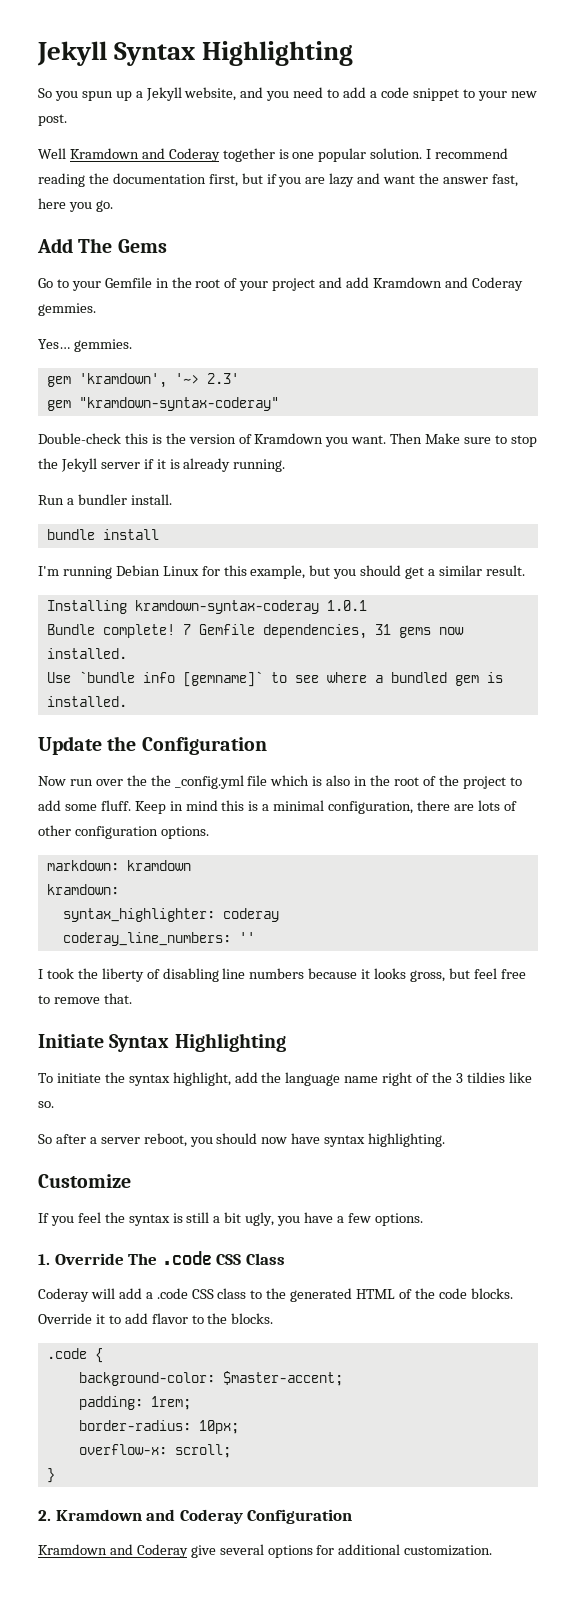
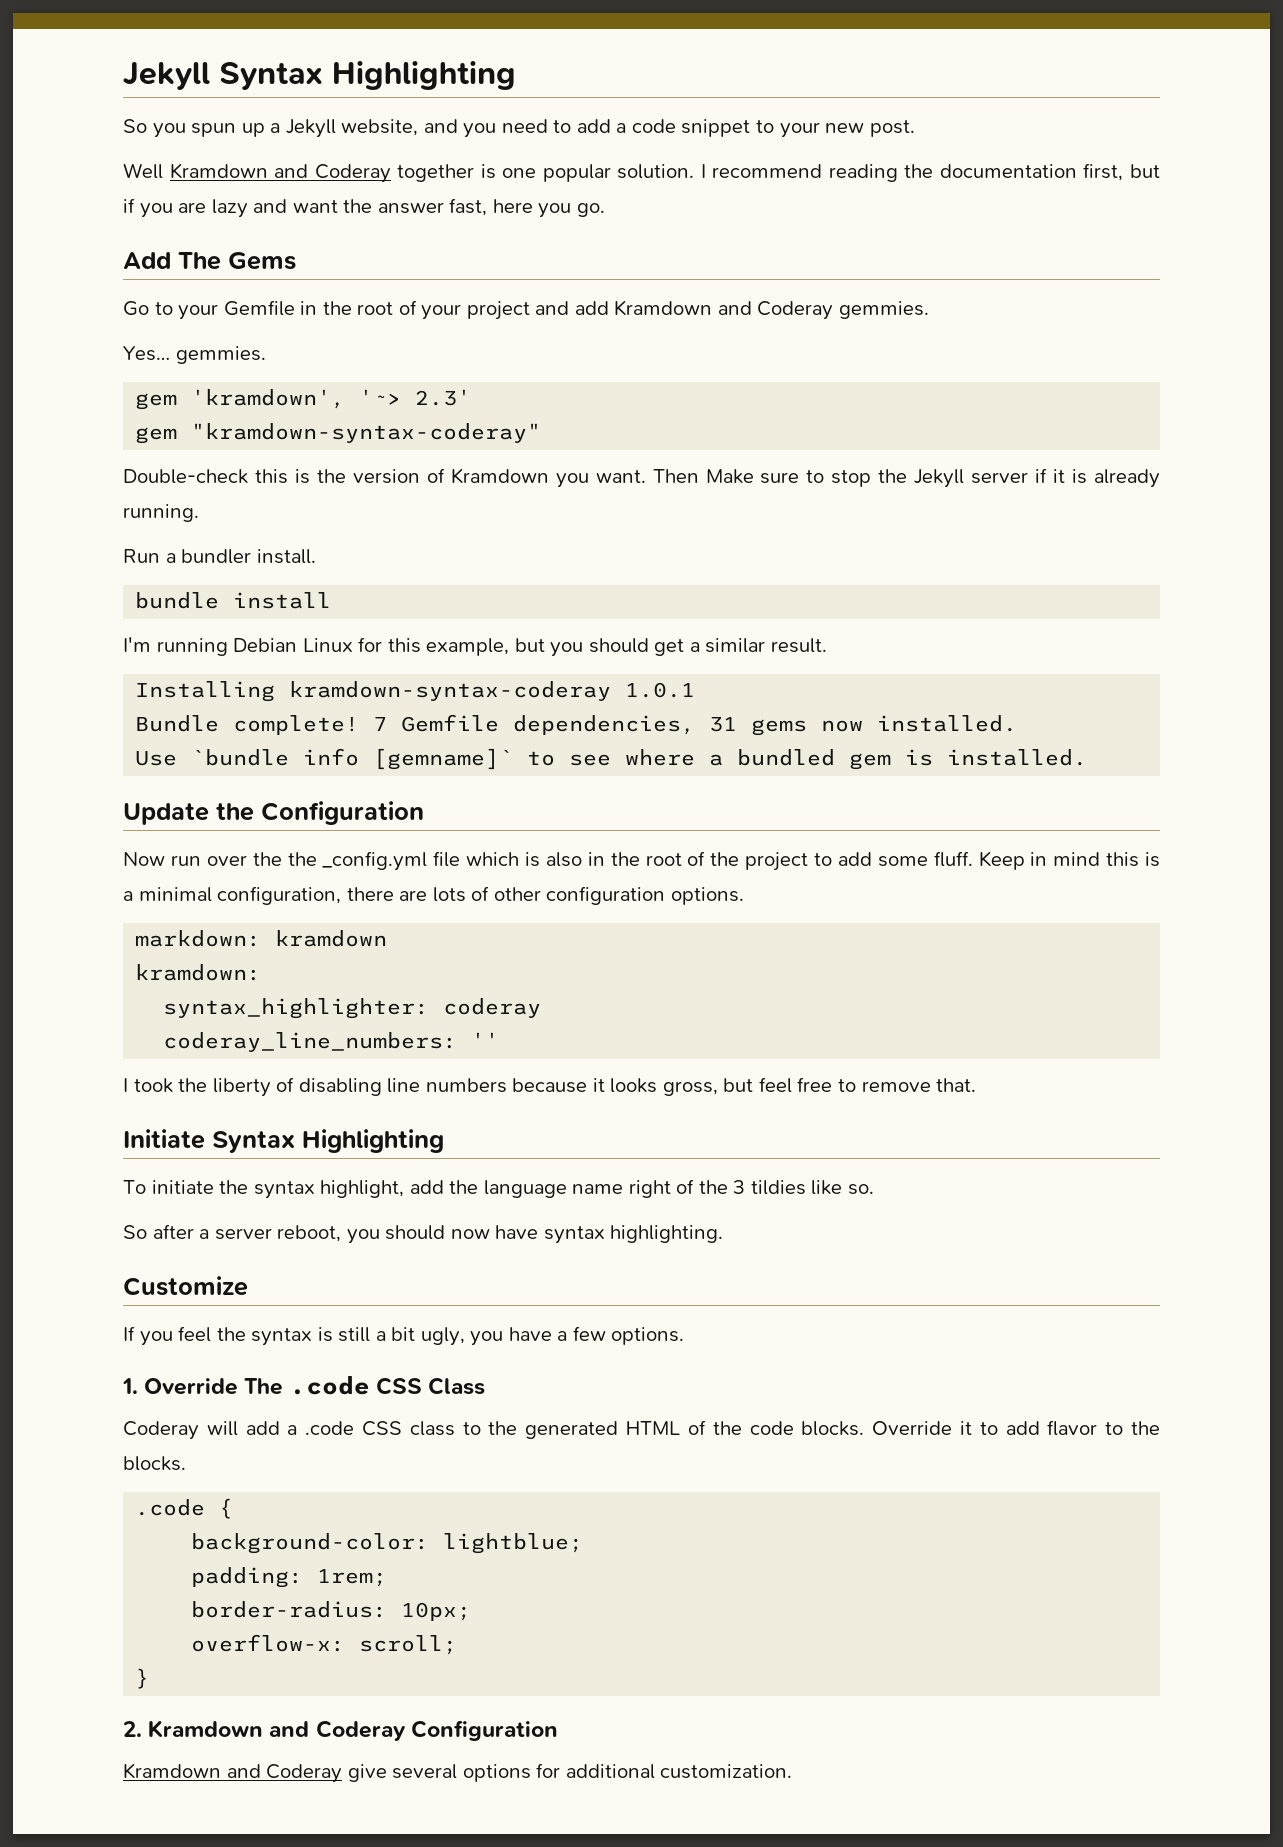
[222,1371,343,1386] $master-accent; -> [443,1533,584,1554] lightblue;

